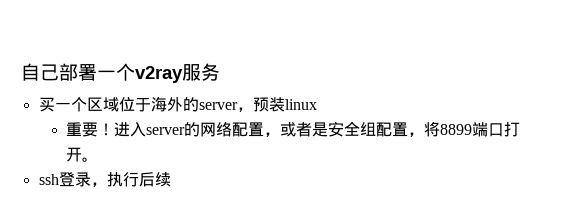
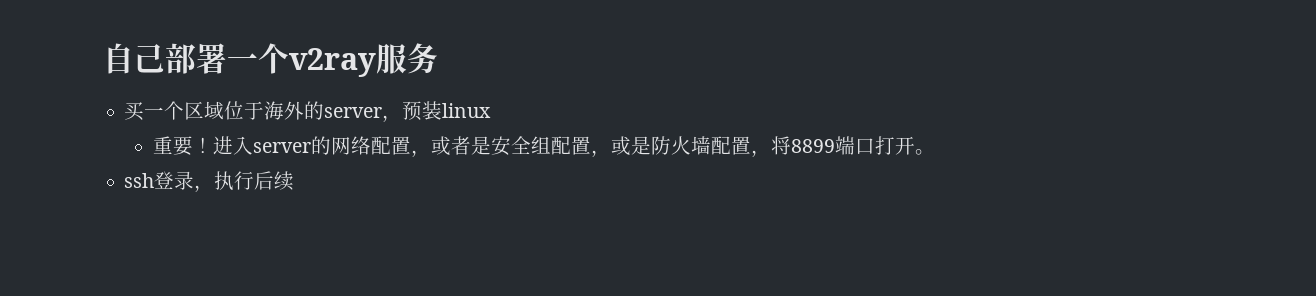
(424, 134) none -> [610,136,771,157] 或是防火墙配置，

